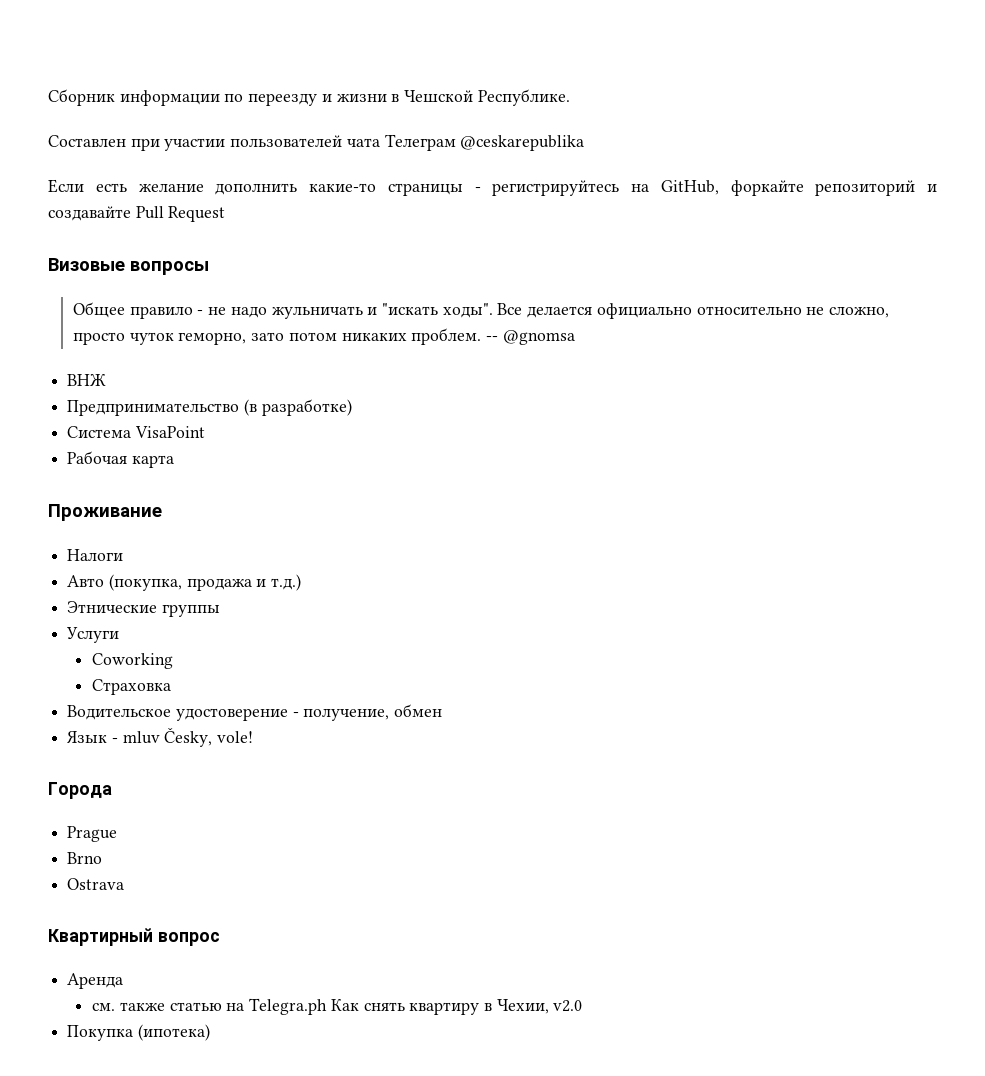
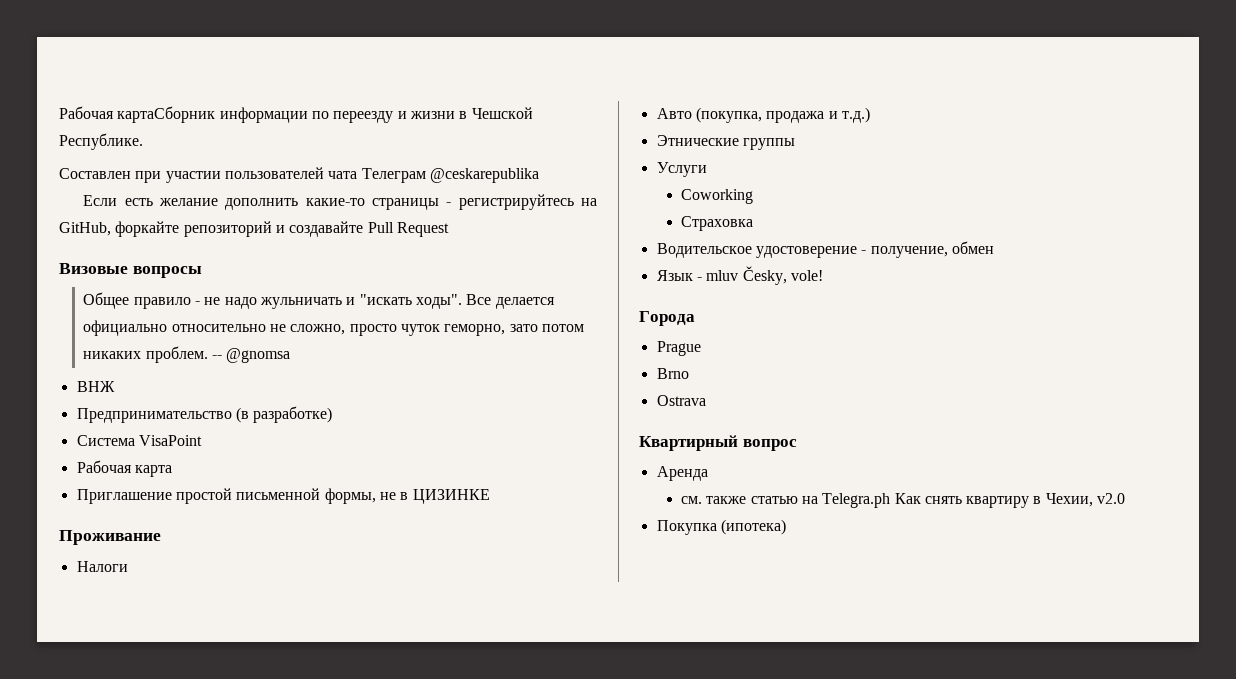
[48,89,115,106] Сборник -> [59,106,216,123] Рабочая картаСборник
(174, 461) none -> [76,488,490,504] // Приглашение простой письменной формы, не в ЦИЗИНКЕ

